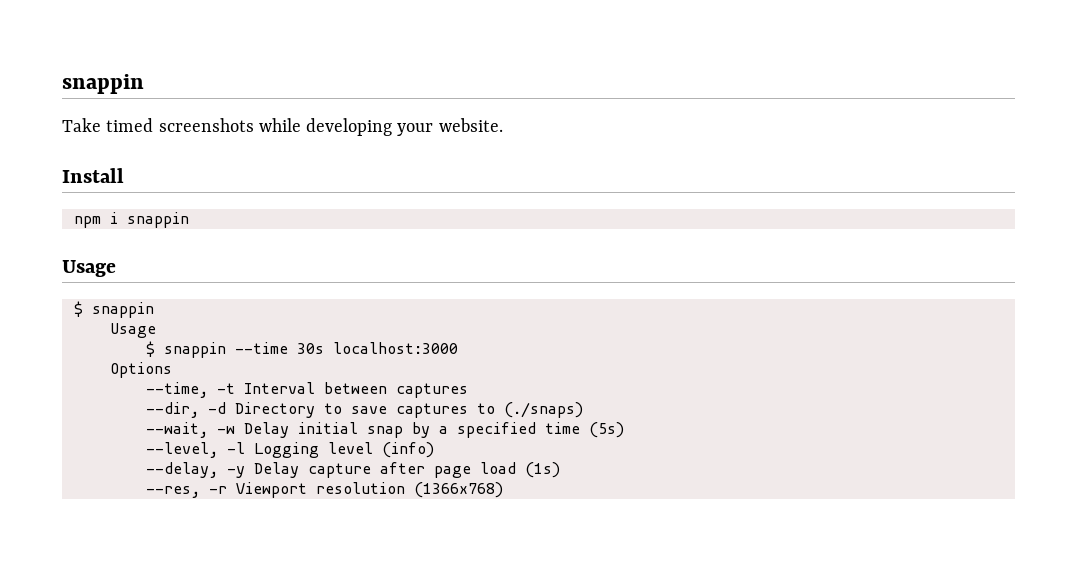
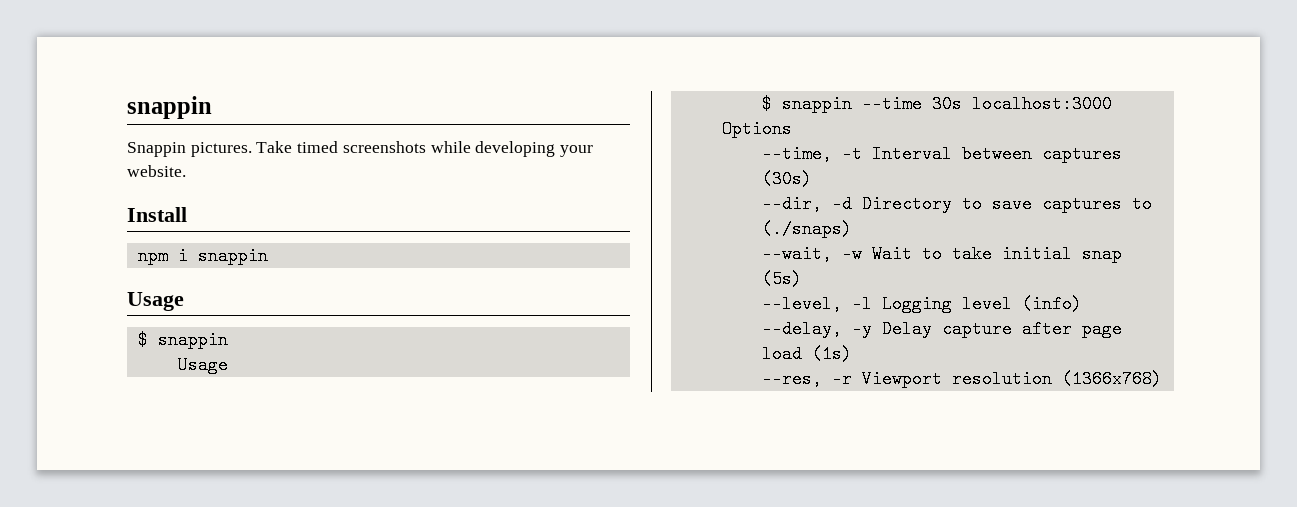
[62,74,144,94] snappin // -> [127,96,212,119] [127,142,252,157] snappin // Snappin pictures.
(468, 390) none -> [761,170,812,188] (30s)
[243,422,580,438] Delay initial snap by a specified time -> [871,245,1122,263] Wait to take initial snap

